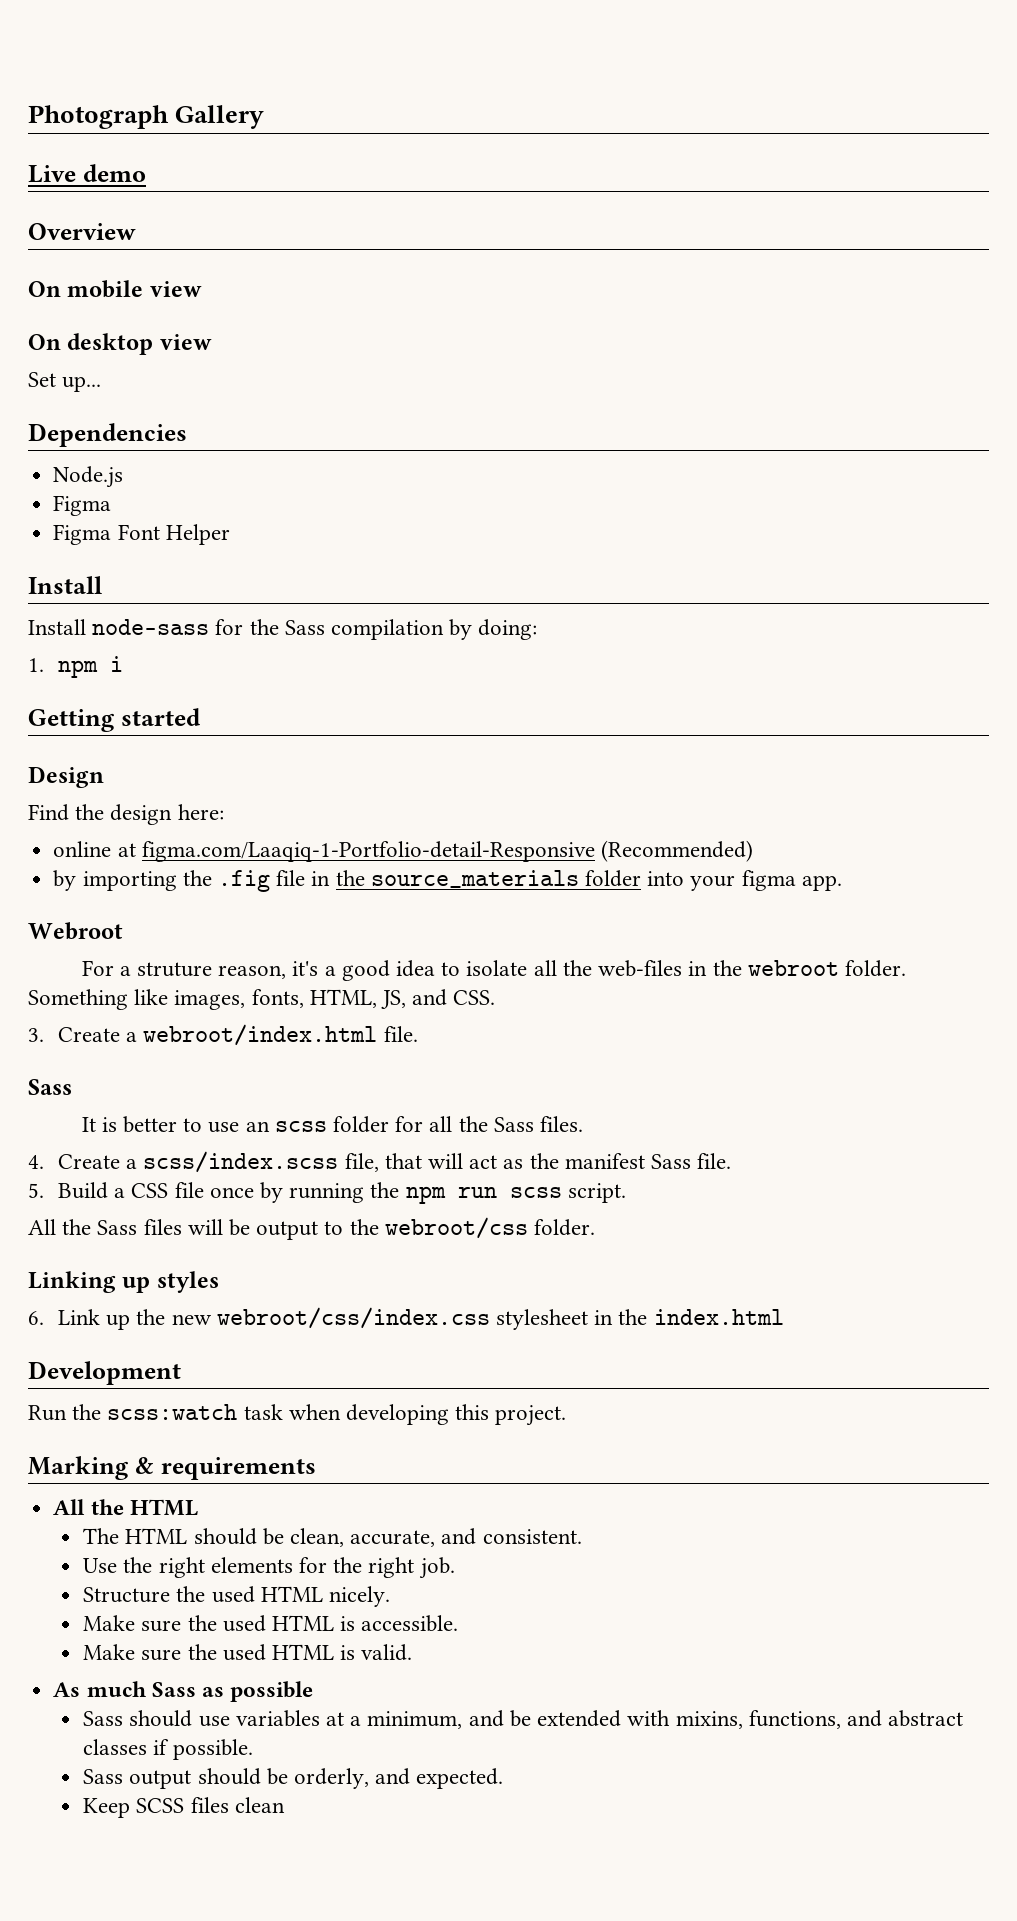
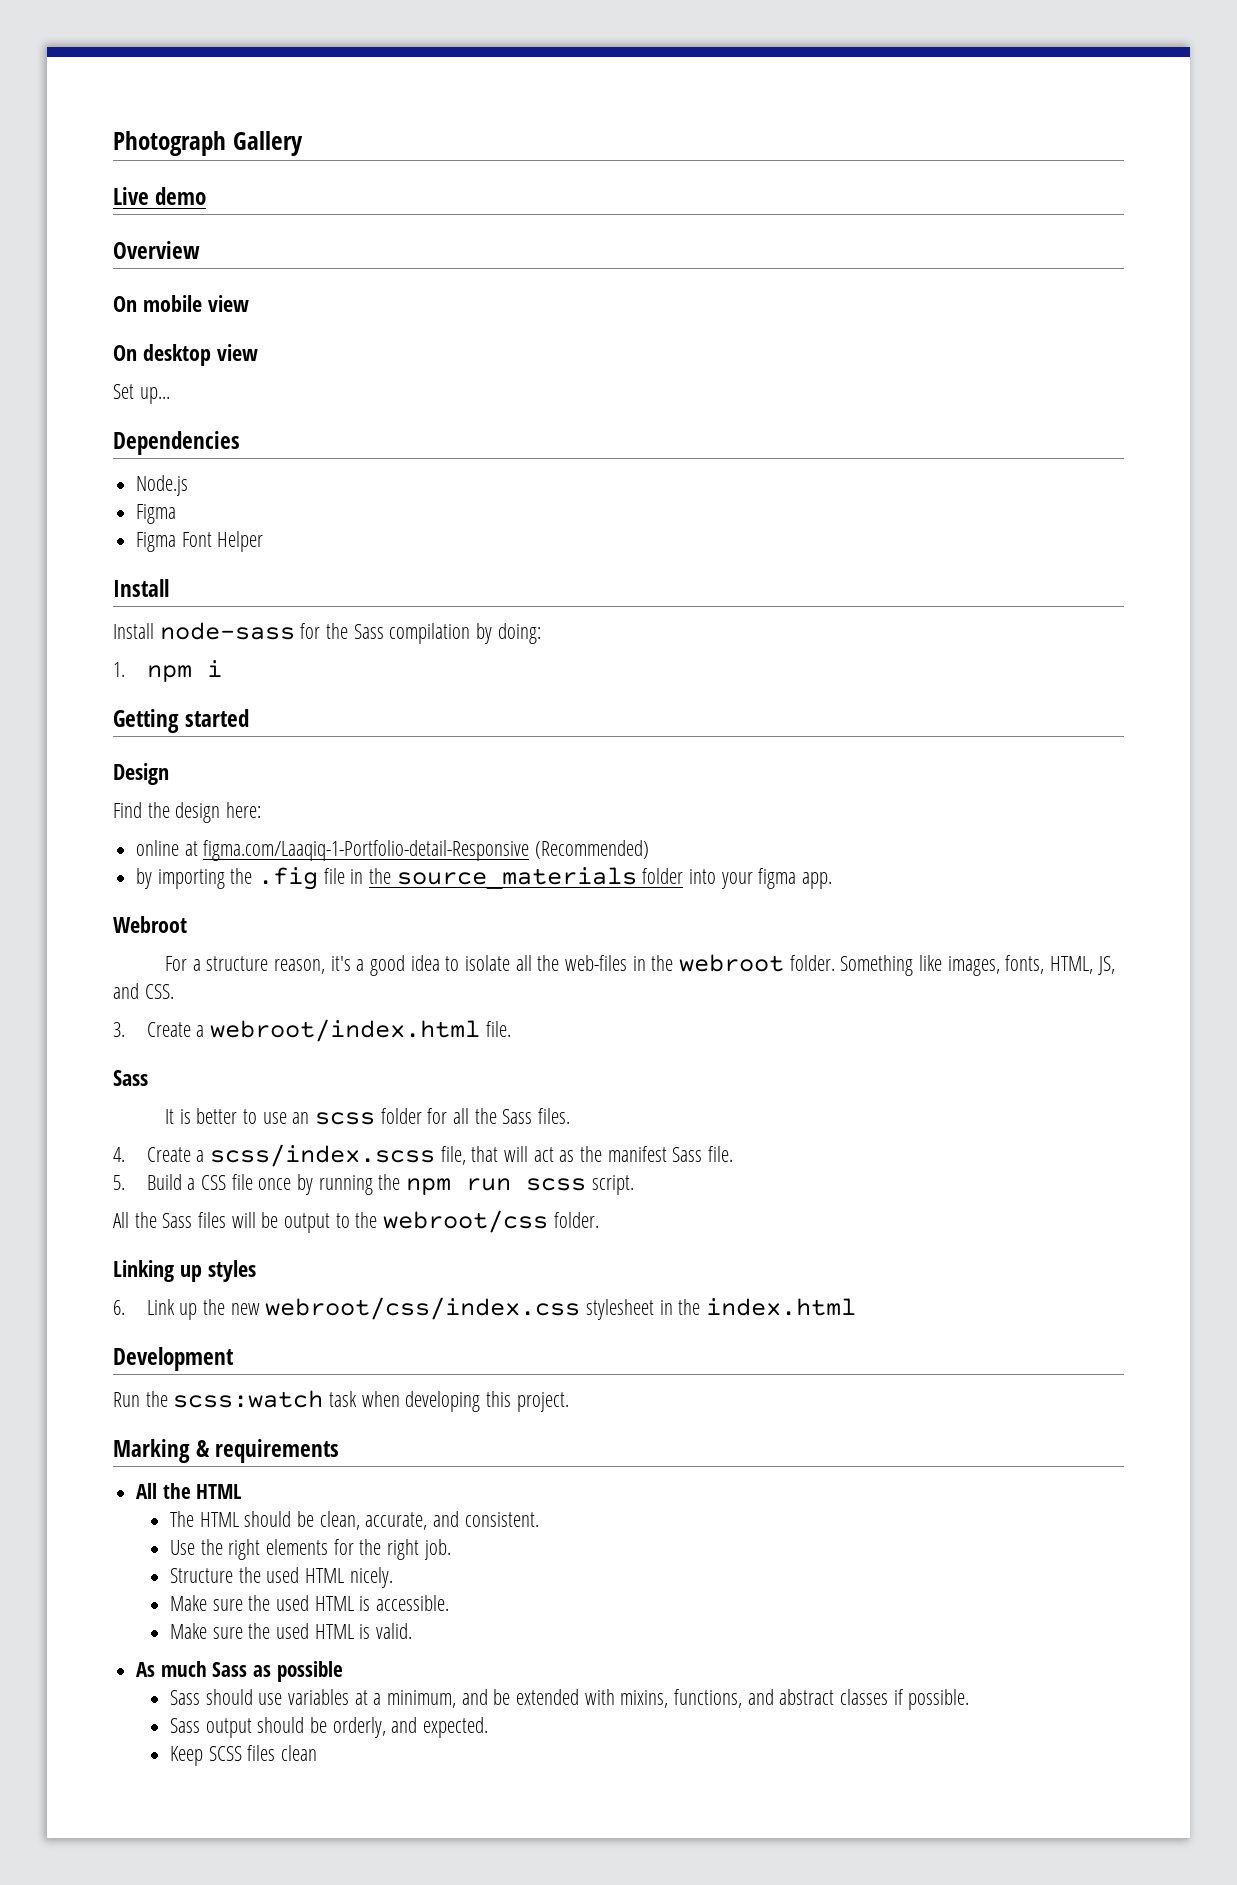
[136,962,212,977] struture -> [206,956,269,971] structure

